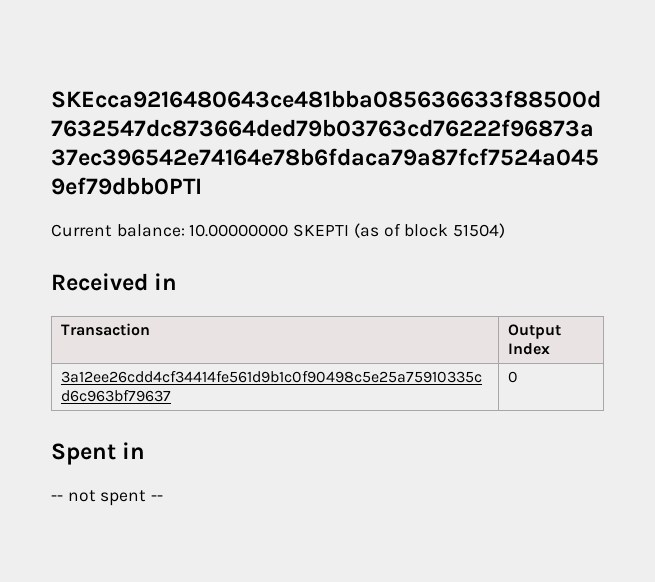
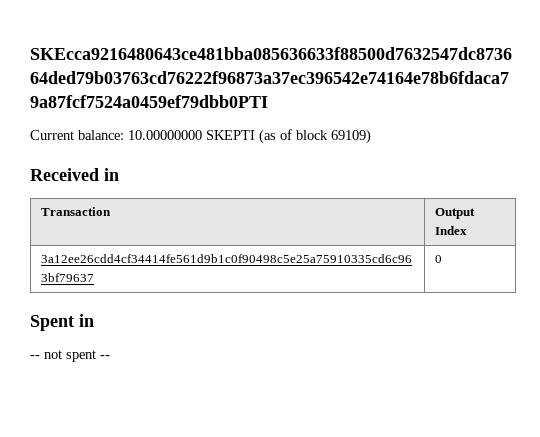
[453,223,506,238] 51504) -> [331,129,371,144] 69109)

